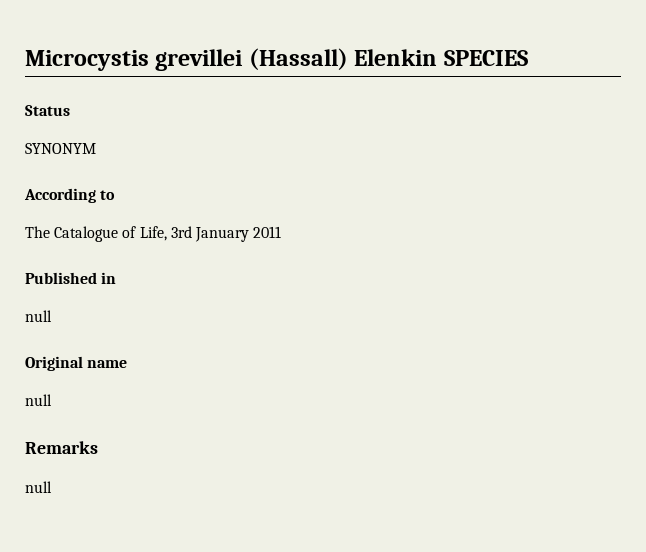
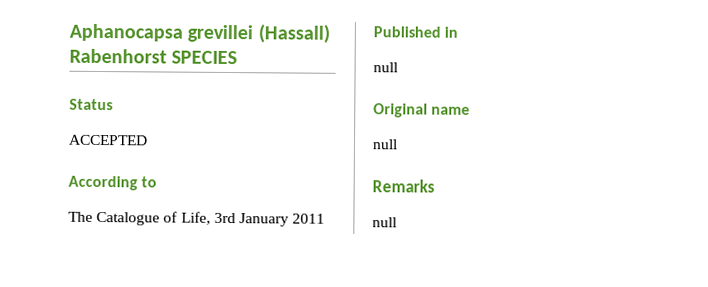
[25,50,149,71] Microcystis -> [69,23,183,42] Aphanocapsa
[354,49,438,66] Elenkin -> [69,48,167,64] Rabenhorst
[25,143,96,154] SYNONYM -> [68,134,148,146] ACCEPTED

